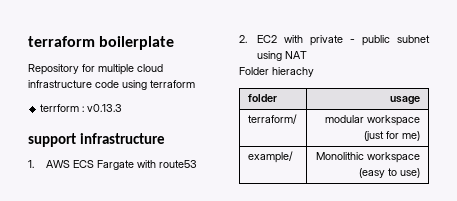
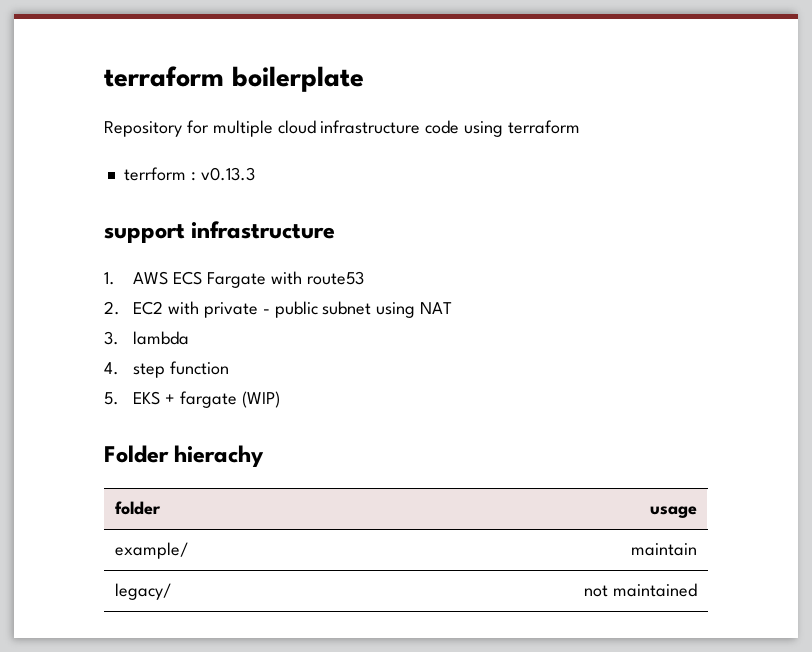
[239,67,314,77] [247,94,277,102] [390,96,421,105] [247,114,297,124] [325,115,421,126] [364,131,421,141] [247,151,293,163] [316,152,421,163] [359,168,421,178] Folder hierachy // folder | usage // terraform/ | modular workspace (just for me) // example/ | Monolithic workspace (easy to use) -> [104,331,190,345] [104,361,229,378] [104,391,280,408] [104,445,265,467] [115,501,162,515] [649,506,697,518] [115,542,190,559] [630,543,697,556] [115,583,173,600] [583,583,697,597] 3. lambda // 4. step function // 5. EKS + fargate (WIP) // Folder hierachy // folder | usage // example/ | maintain // legacy/ | not maintained

